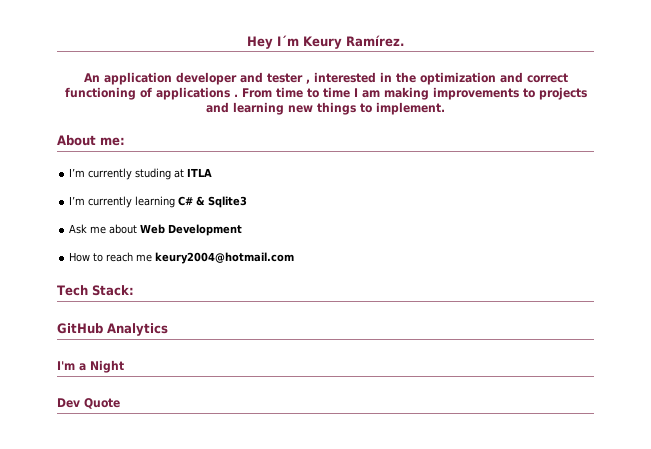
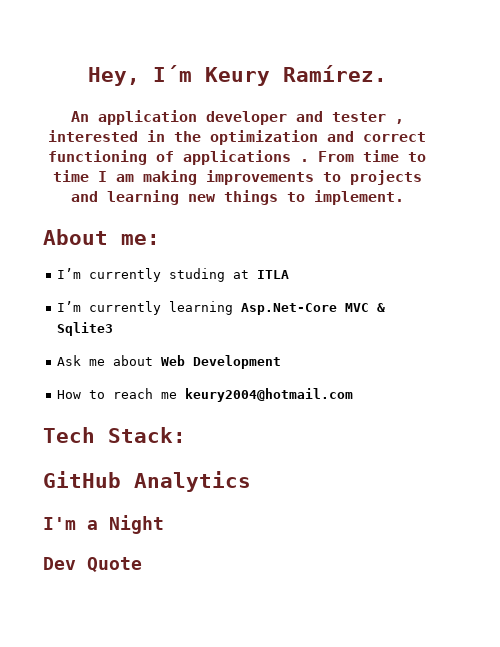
[247,36,273,49] Hey -> [87,67,140,86] Hey,
[178,196,194,206] C# -> [241,303,370,315] Asp.Net-Core MVC

